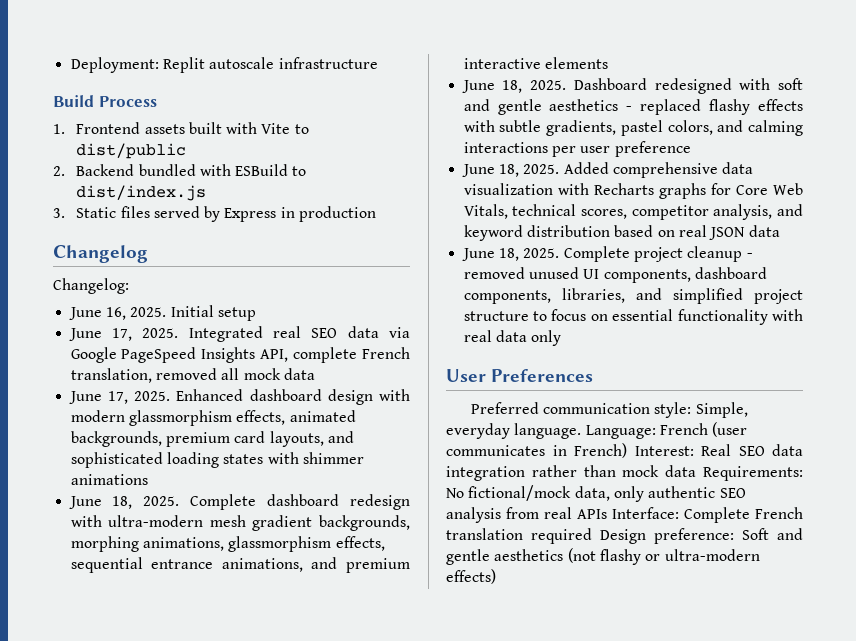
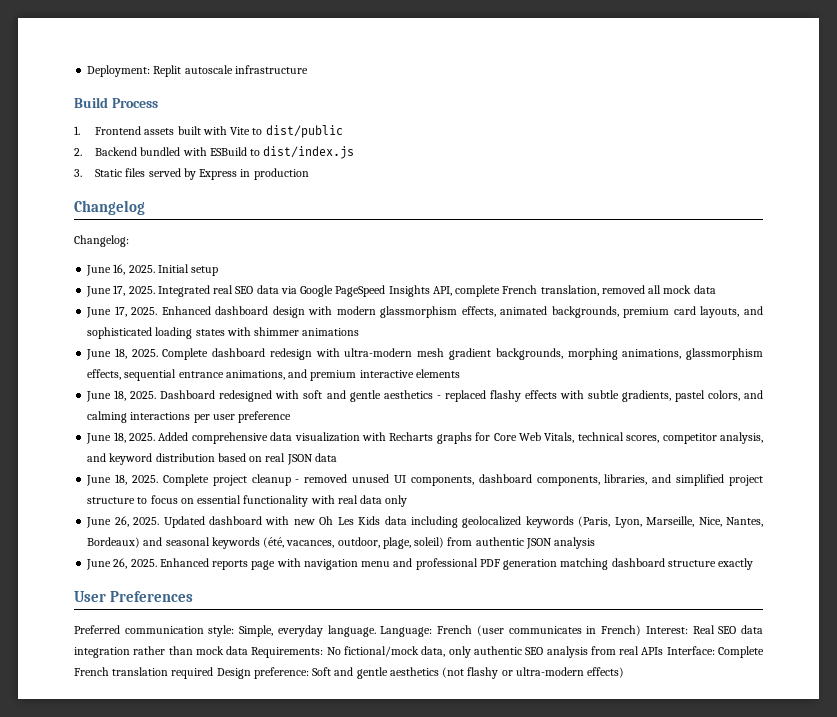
(562, 338) none -> [86,516,763,528] [87,537,596,549] [86,558,754,570] // June 26, 2025. Updated dashboard with new Oh Les Kids data including geolocalized keywords (Paris, Lyon, Marseille, Nice, Nantes, Bordeaux) and seasonal keywords (été, vacances, outdoor, plage, soleil) from authentic JSON analysis // June 26, 2025. Enhanced reports page with navigation menu and professional PDF generation matching dashboard structure exactly

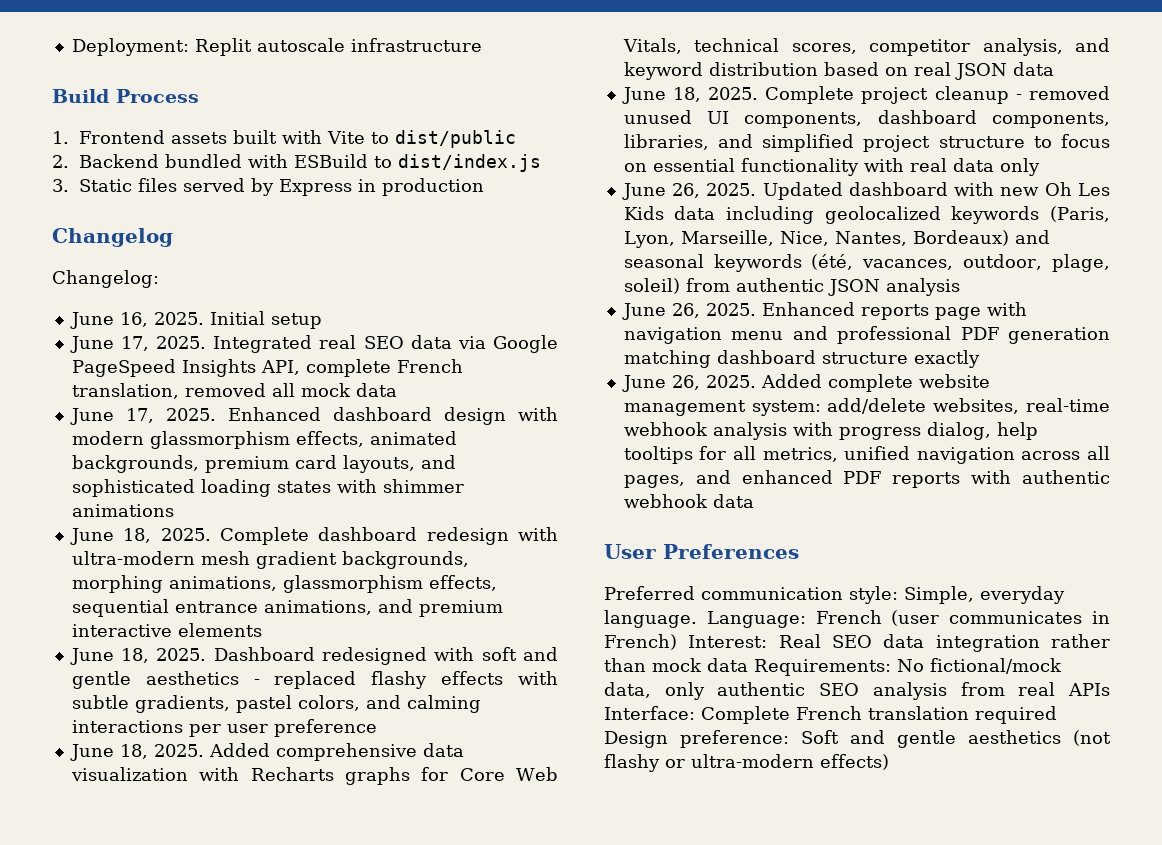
(754, 564) none -> [621,374,990,392] [623,398,1110,416] [623,422,1038,440] [623,446,1110,464] [623,470,1110,488] [623,494,754,508] // June 26, 2025. Added complete website management system: add/delete websites, real-time webhook analysis with progress dialog, help tooltips for all metrics, unified navigation across all pages, and enhanced PDF reports with authentic webhook data

